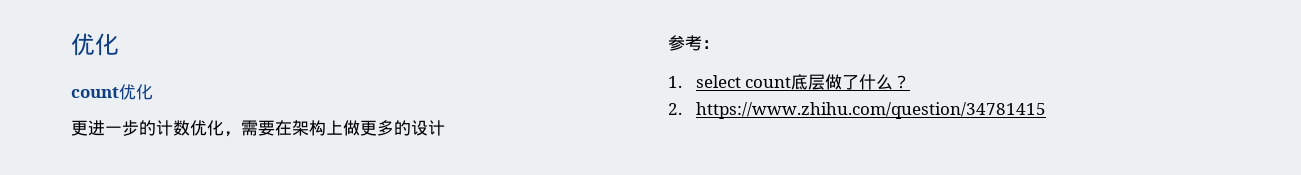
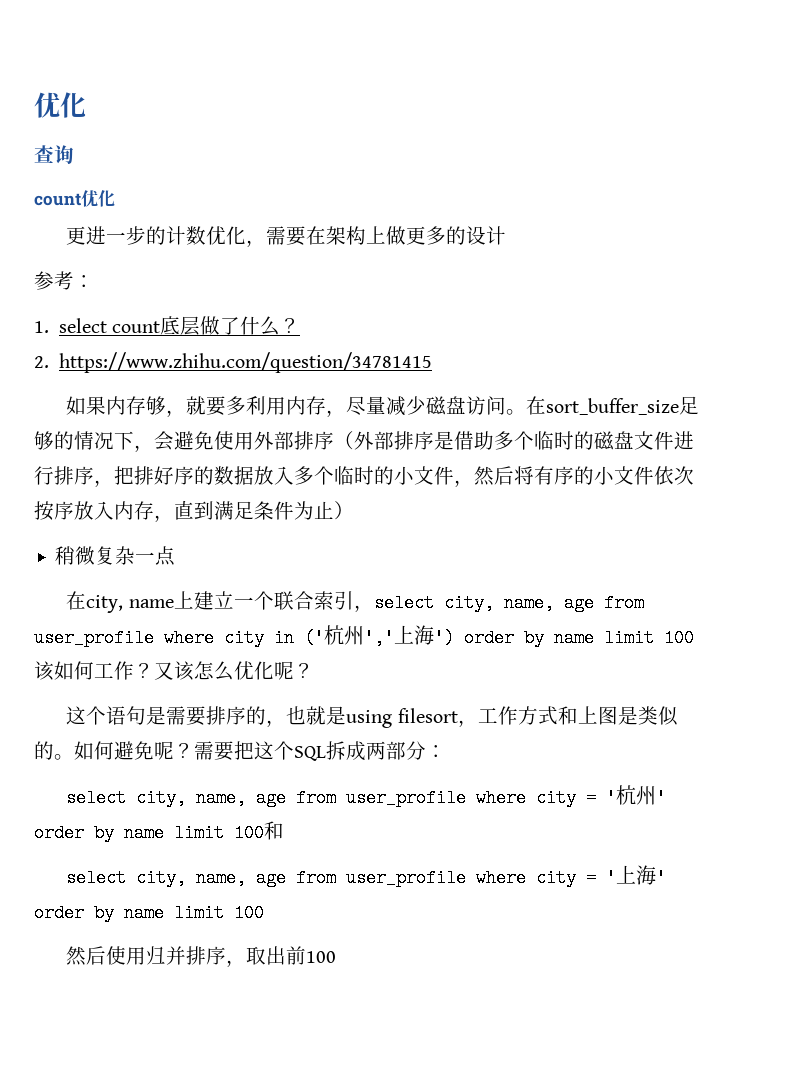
[71,33,119,56] 优化 -> [34,92,86,118] [34,145,74,164] 优化 // 查询
(1046, 110) none -> [66,396,700,417] [34,431,694,452] [34,466,694,487] [34,500,354,522] [55,546,176,566] [66,591,644,613] [34,625,694,647] [34,661,314,681] [66,706,678,728] [34,741,446,761] [66,785,667,807] [34,821,284,842] [66,865,667,887] [34,904,264,922] [66,946,337,967] // 如果内存够，就要多利用内存，尽量减少磁盘访问。在sort_buffer_size足够的情况下，会避免使用外部排序（外部排序是借助多个临时的磁盘文件进行排序，把排好序的数据放入多个临时的小文件，然后将有序的小文件依次按序放入内存，直到满足条件为止） // 稍微复杂一点 // 在city, name上建立一个联合索引，select city, name, age from user_profile where city in ('杭州','上海') order by name limit 100该如何工作？又该怎么优化呢？ // 这个语句是需要排序的，也就是using filesort，工作方式和上图是类似的。如何避免呢？需要把这个SQL拆成两部分： // select city, name, age from user_profile where city = '杭州' order by name limit 100和 // select city, name, age from user_profile where city = '上海' order by name limit 100 // 然后使用归并排序，取出前100

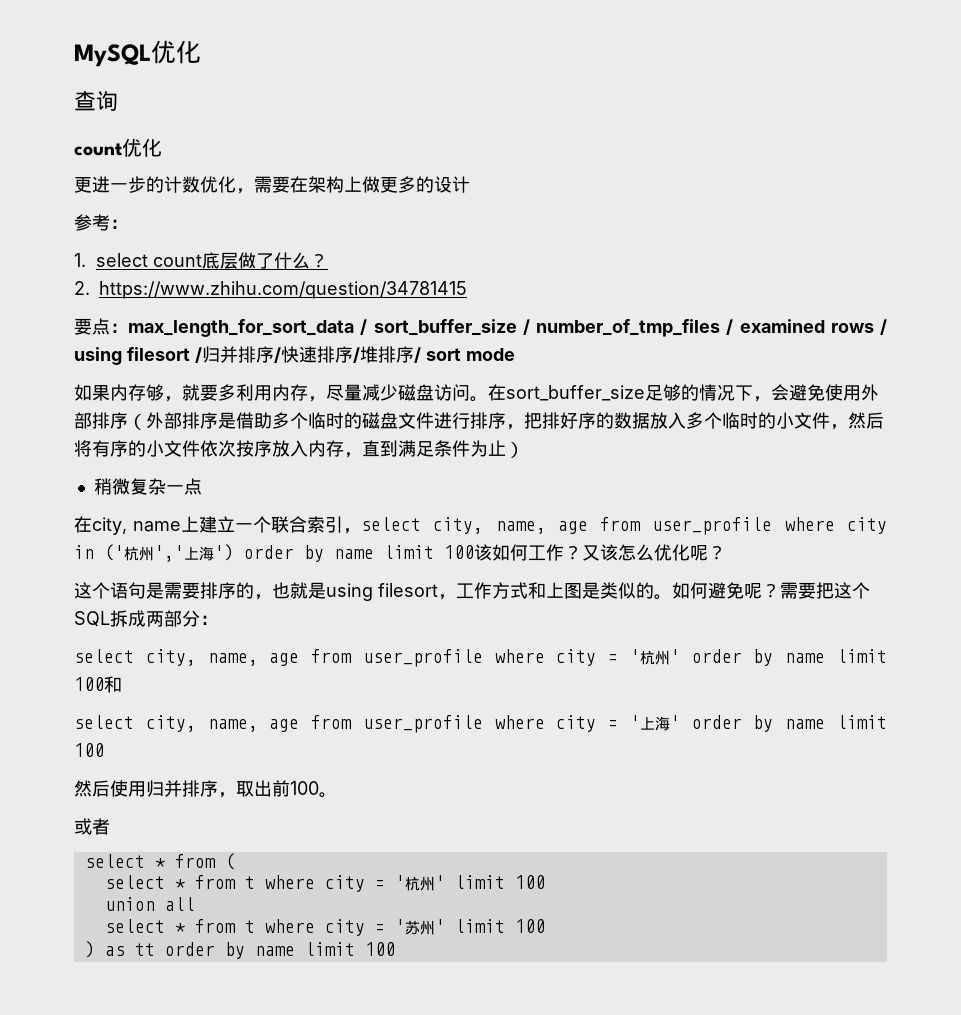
(34, 105) none -> [74,44,151,67] MySQL
(432, 362) none -> [74,318,887,337] [74,346,515,365] // 要点：max_length_for_sort_data / sort_buffer_size / number_of_tmp_files / examined rows / using filesort /归并排序/快速排序/堆排序/ sort mode
(337, 957) none -> [319,792,337,798] [74,818,110,835] [84,853,235,870] [104,875,545,892] [104,897,195,911] [104,919,545,936] [84,941,395,959] 。 // 或者 // select * from ( // select * from t where city = '杭州' limit 100 // union all // select * from t where city = '苏州' limit 100 // ) as tt order by name limit 100

